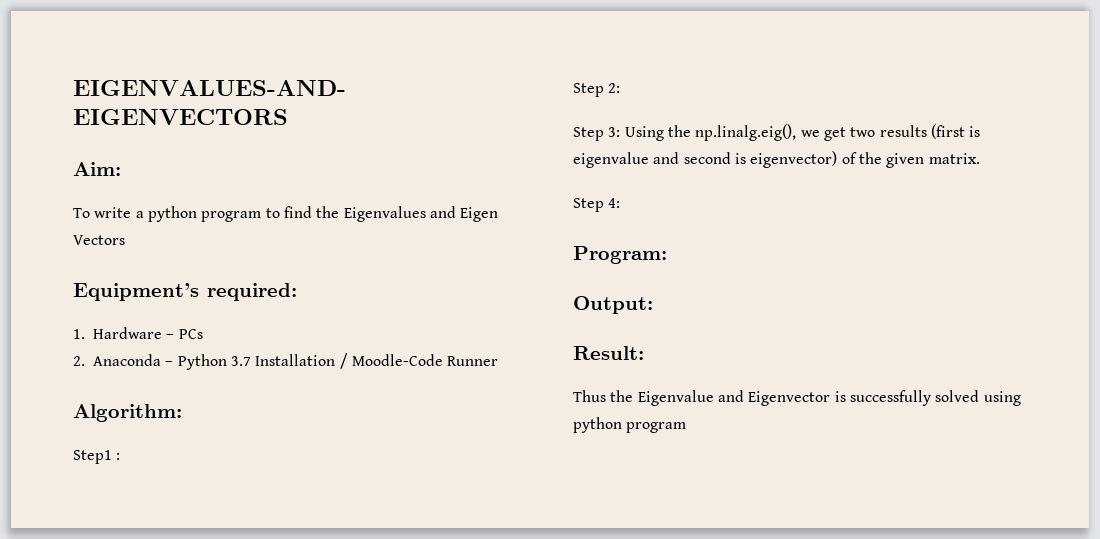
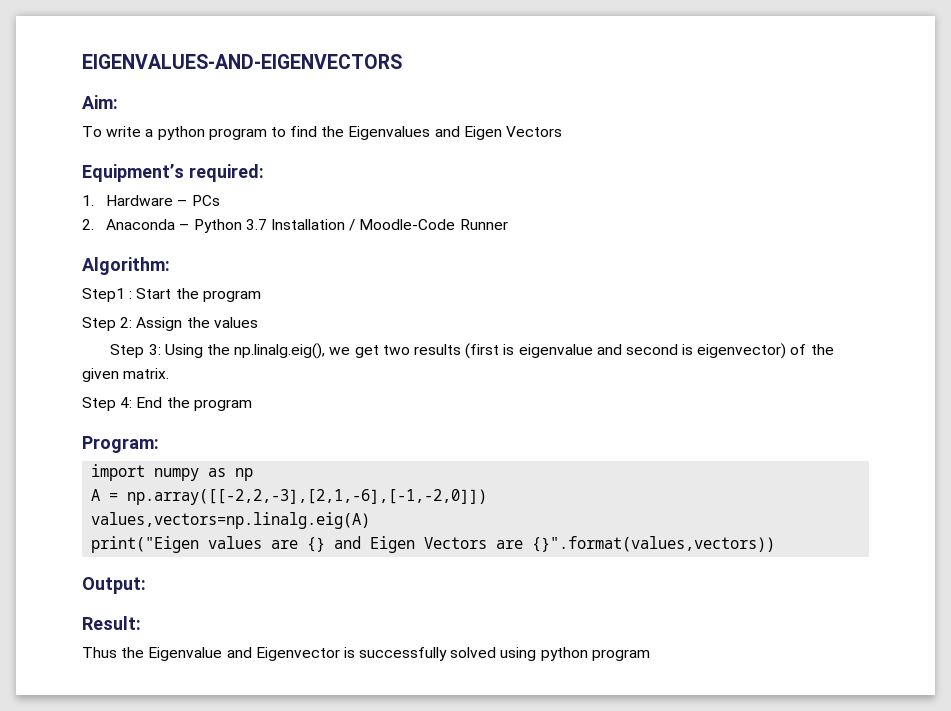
(121, 456) none -> [136,288,261,302] Start the program
(621, 88) none -> [136,317,258,331] Assign the values
[573,246,667,264] // Program: -> [136,397,252,411] [82,436,159,453] [91,464,254,481] [91,489,488,505] [91,512,371,529] [91,536,776,553] End the program // Program: // import numpy as np // A = np.array([[-2,2,-3],[2,1,-6],[-1,-2,0]]) // values,vectors=np.linalg.eig(A) // print("Eigen values are {} and Eigen Vectors are {}".format(values,vectors))

